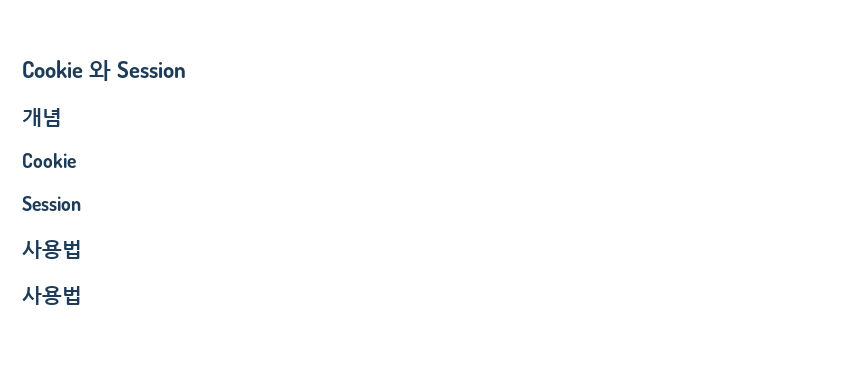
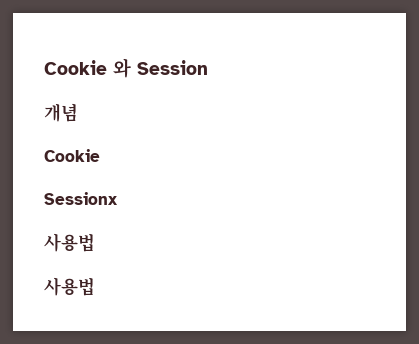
[22,196,81,211] Session -> [44,192,118,205] Sessionx

